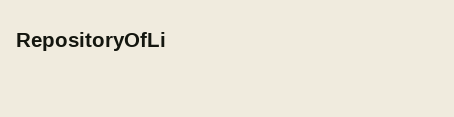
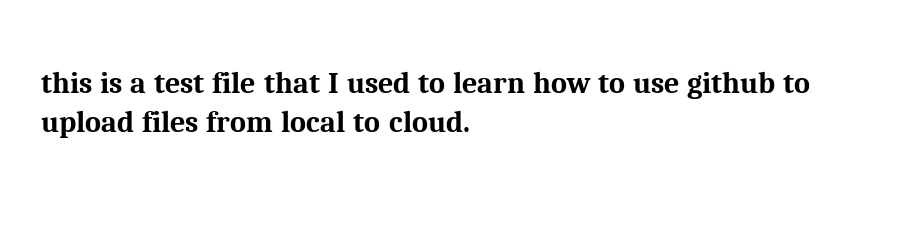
[16,32,166,51] RepositoryOfLi -> [41,71,811,99] [41,110,470,138] this is a test file that I used to learn how to use github to upload files from local to cloud.

